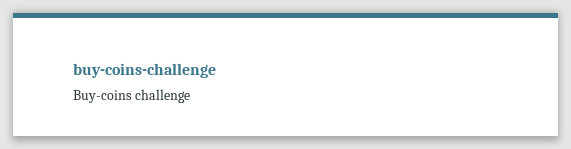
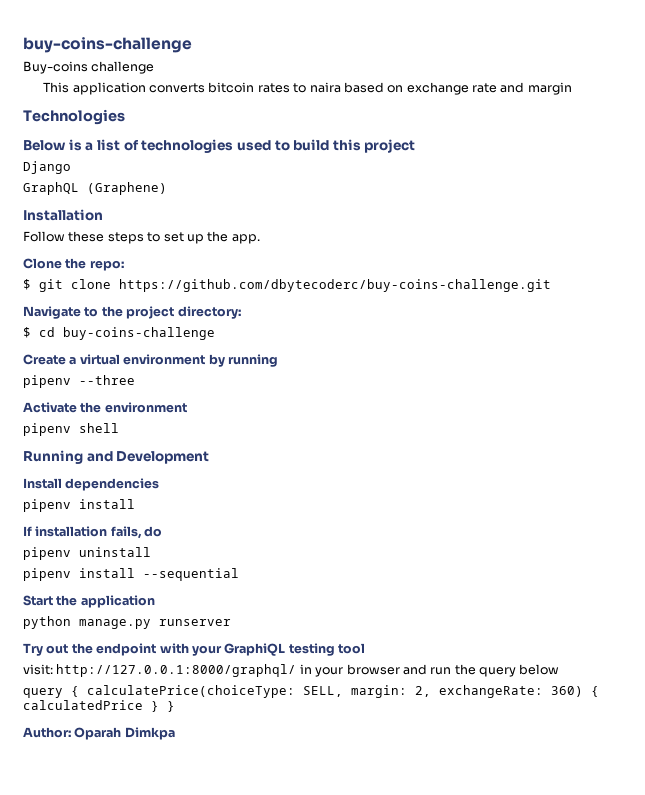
(190, 96) none -> [43,82,572,95] [23,109,125,125] [23,139,416,153] [23,161,71,174] [23,182,167,195] [23,209,103,221] [23,231,260,244] [23,258,124,271] [23,279,551,292] [23,306,241,319] [23,327,215,340] [23,354,278,367] [23,375,135,388] [23,402,187,413] [23,423,119,436] [23,450,210,464] [23,478,160,491] [23,499,135,512] [23,526,163,539] [23,547,151,560] [23,568,239,581] [23,595,155,608] [23,616,231,629] [23,643,365,656] [23,664,560,677] [23,685,599,698] [23,700,175,712] [23,727,175,740] // This application converts bitcoin rates to naira based on exchange rate and margin // Technologies // Below is a list of technologies used to build this project // Django // GraphQL (Graphene) // Installation // Follow these steps to set up the app. // Clone the repo: // $ git clone https://github.com/dbytecoderc/buy-coins-challenge.git // Navigate to the project directory: // $ cd buy-coins-challenge // Create a virtual environment by running // pipenv --three // Activate the environment // pipenv shell // Running and Development // Install dependencies // pipenv install // If installation fails, do // pipenv uninstall // pipenv install --sequential // Start the application // python manage.py runserver // Try out the endpoint with your GraphiQL testing tool // visit: http://127.0.0.1:8000/graphql/ in your browser and run the query below // query { calculatePrice(choiceType: SELL, margin: 2, exchangeRate: 360) { calculatedPrice } } // Author: Oparah Dimkpa

